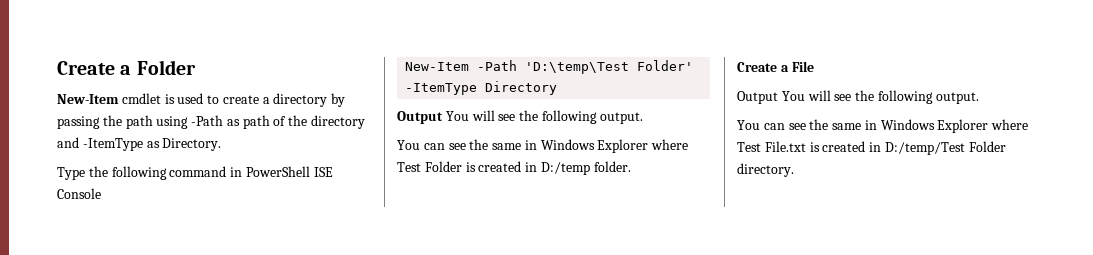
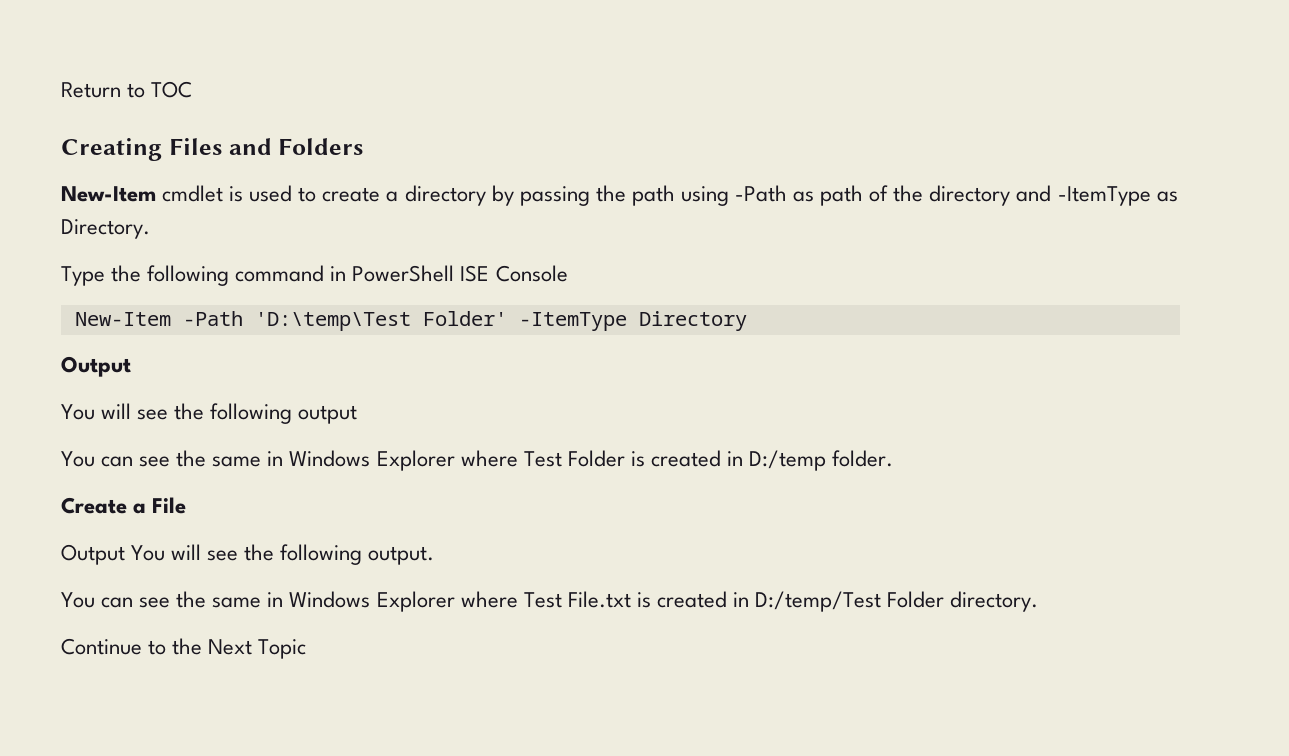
[57,60,196,75] Create a Folder -> [61,81,193,98] [61,138,364,161] Return to TOC // Creating Files and Folders
[445,110,643,124] You will see the following output. -> [61,403,358,424] // You will see the following output
(794, 170) none -> [61,638,307,659] // Continue to the Next Topic

